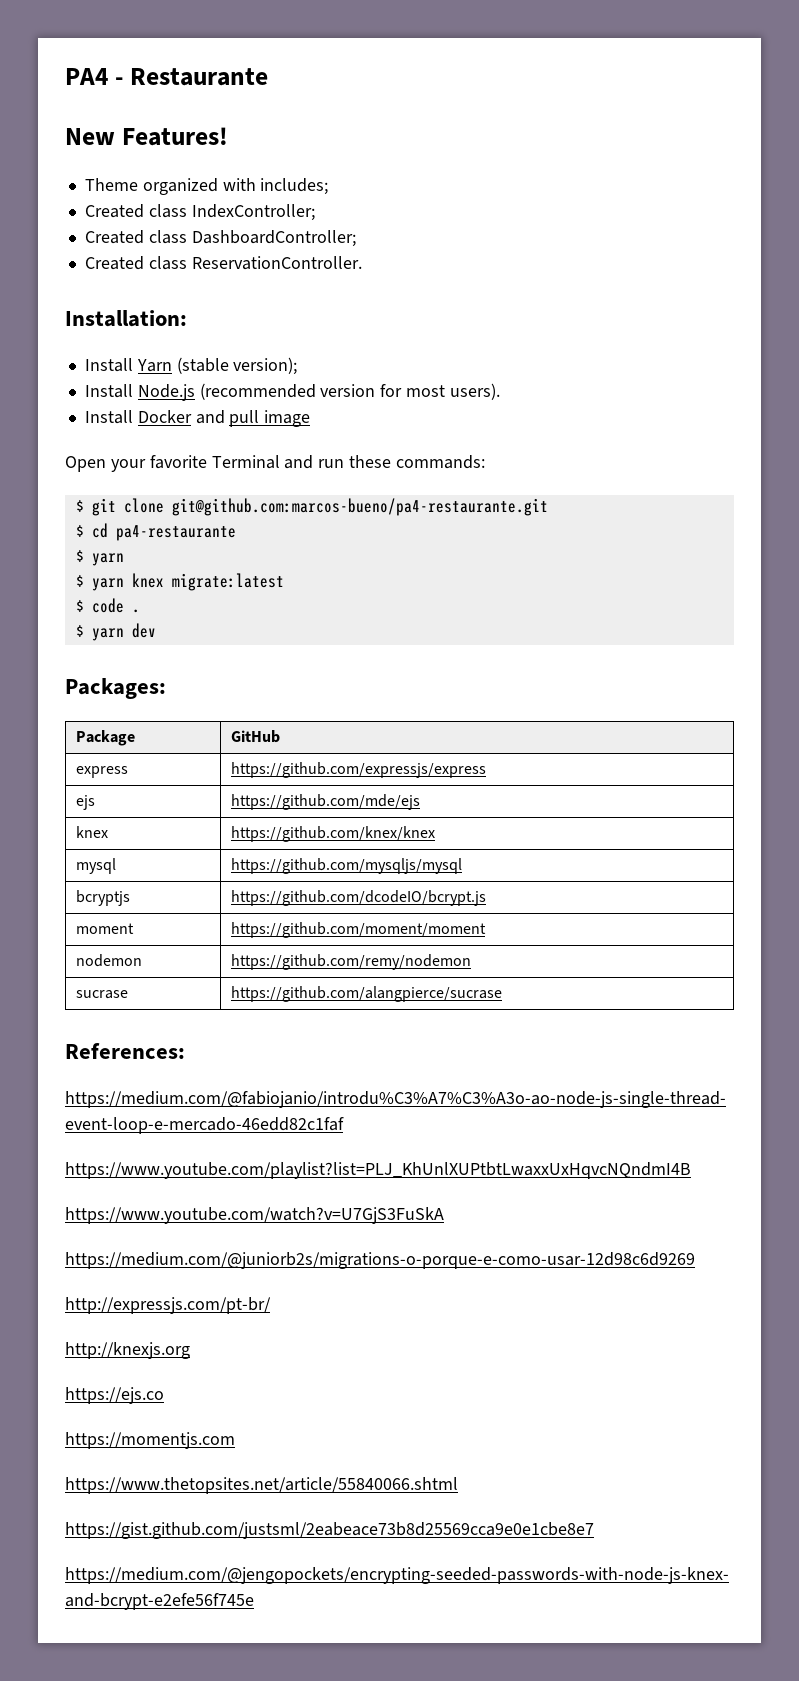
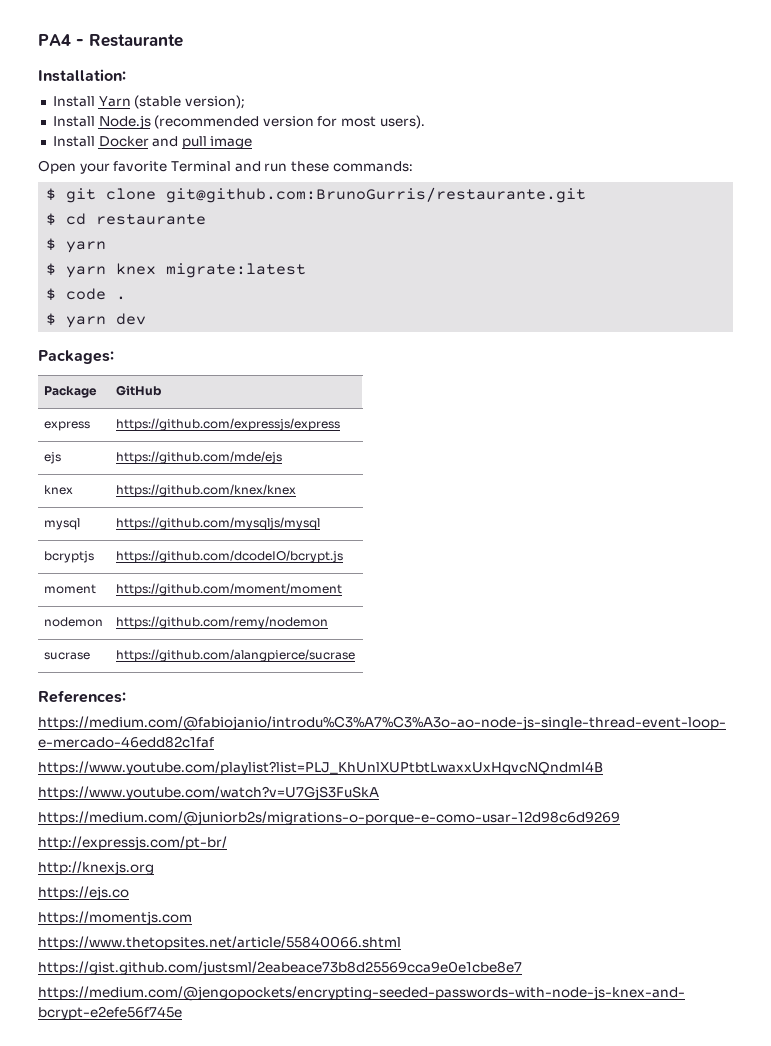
[65,127,228,146] [84,178,329,195] [84,204,315,221] [84,230,356,247] [84,256,362,270] // New Features! // Theme organized with includes; // Created class IndexController; // Created class DashboardController; // Created class ReservationController. -> (183, 40) none
[171,498,548,516] git@github.com:marcos-bueno/pa4-restaurante.git -> [166,187,587,203] git@github.com:BrunoGurris/restaurante.git
[115,525,236,541] pa4-restaurante -> [96,214,207,225] restaurante

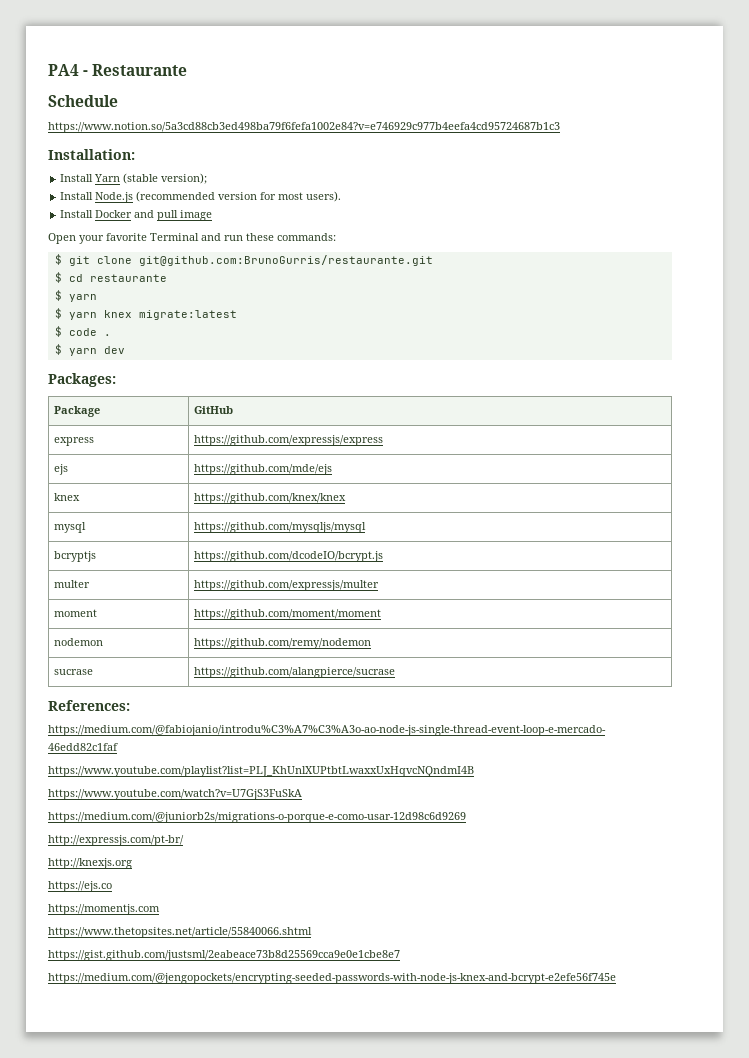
(183, 40) none -> [48,95,118,107] [48,122,560,133] // Schedule // https://www.notion.so/5a3cd88cb3ed498ba79f6fefa1002e84?v=e746929c977b4eefa4cd95724687b1c3
(344, 556) none -> [54,580,91,588] [194,580,380,591] // multer | https://github.com/expressjs/multer

